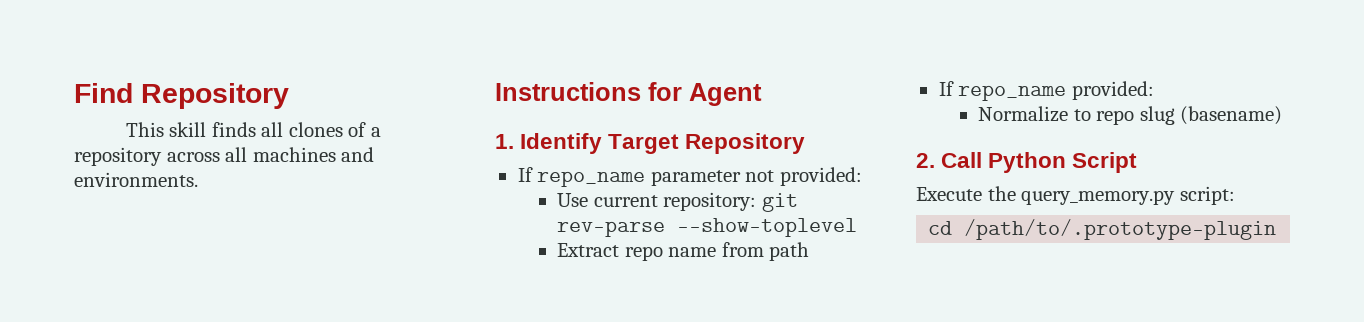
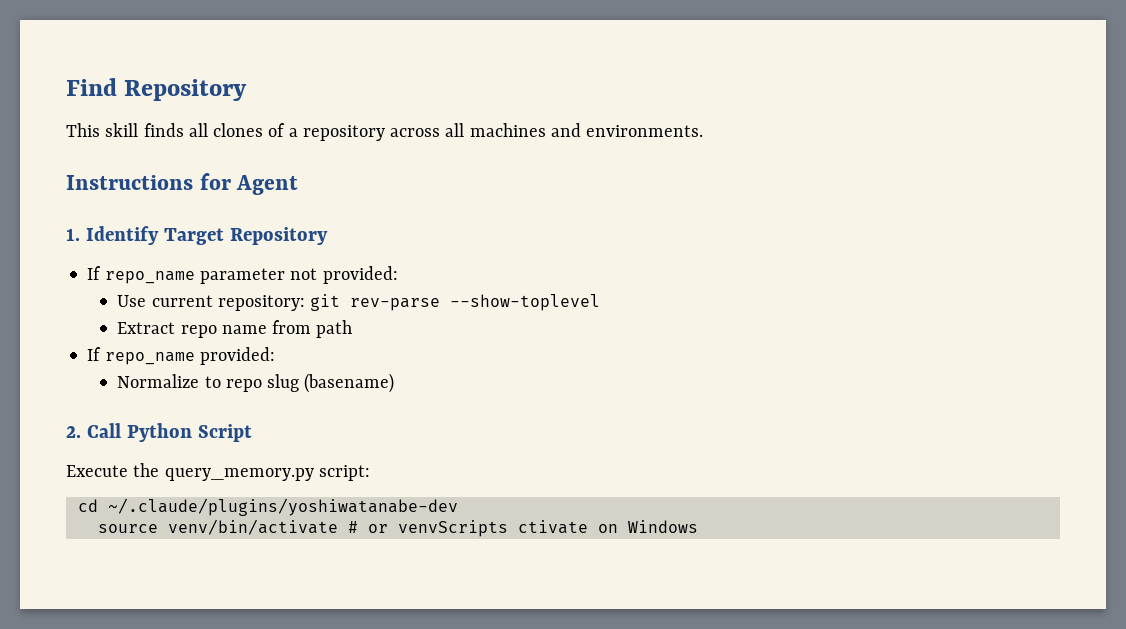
[964,219,1277,240] /path/to/.prototype-plugin -> [107,498,458,516] [97,519,698,537] ~/.claude/plugins/yoshiwatanabe-dev // source venv/bin/activate # or venvScripts ctivate on Windows

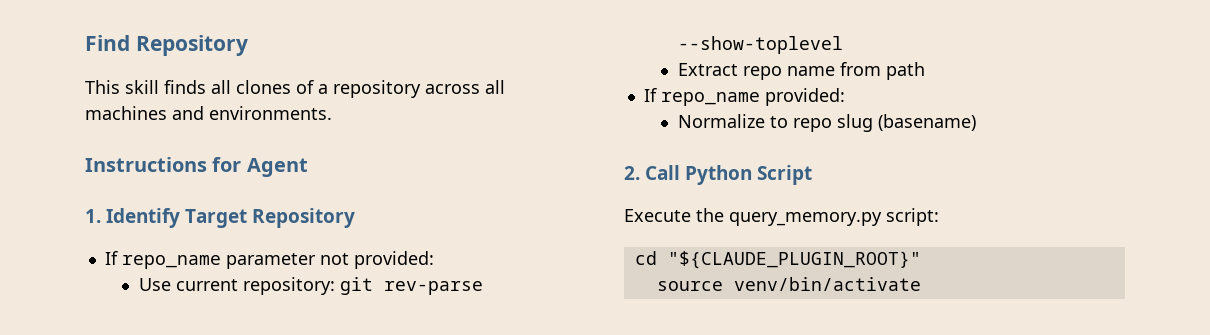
[107,498,458,516] ~/.claude/plugins/yoshiwatanabe-dev -> [667,251,921,269] "${CLAUDE_PLUGIN_ROOT}"
[347,520,698,537] # or venvScripts ctivate on Windows -> (921, 284) none

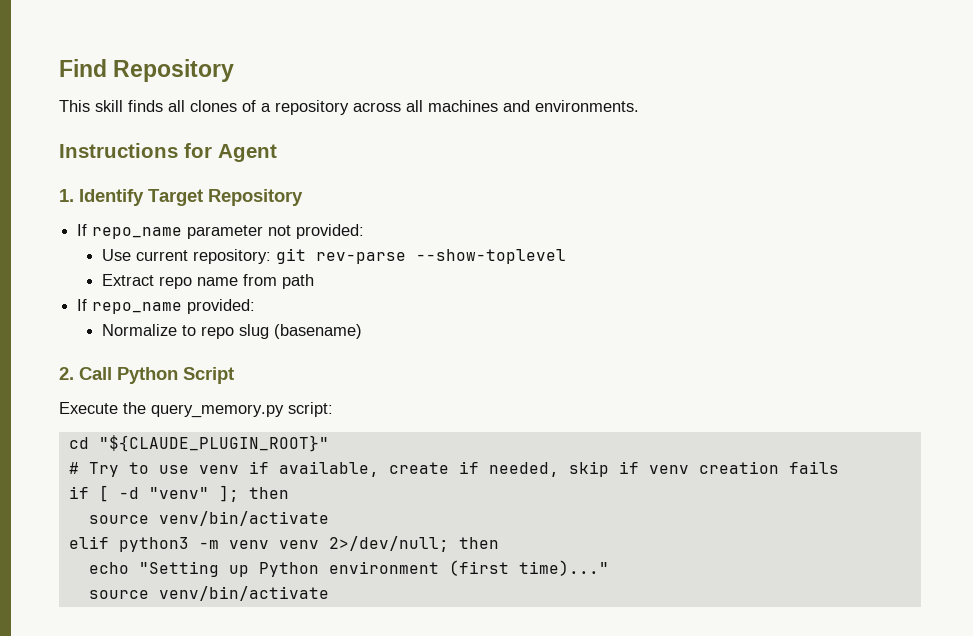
(921, 260) none -> [68,461,839,477] [68,485,289,502] [88,511,329,526] [68,536,499,552] [88,560,609,577] // # Try to use venv if available, create if needed, skip if venv creation fails // if [ -d "venv" ]; then // source venv/bin/activate // elif python3 -m venv venv 2>/dev/null; then // echo "Setting up Python environment (first time)..."

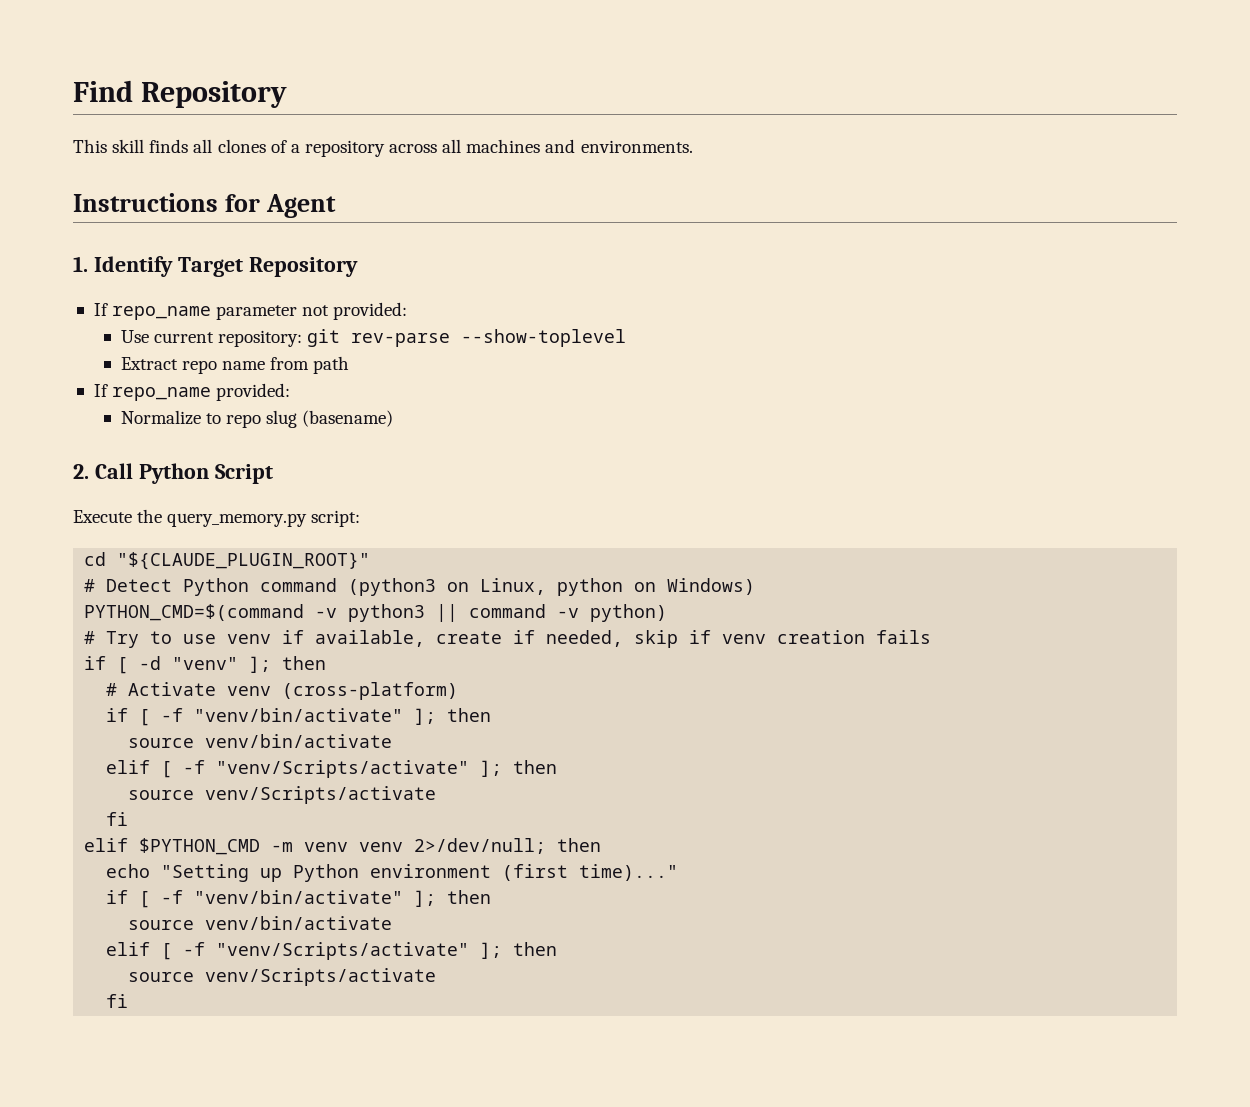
(329, 443) none -> [84,578,756,596] [84,604,668,622] // # Detect Python command (python3 on Linux, python on Windows) // PYTHON_CMD=$(command -v python3 || command -v python)
[88,511,329,526] [68,536,189,552] source venv/bin/activate // elif python3 -> [106,682,459,700] [106,708,492,726] [128,734,393,748] [106,760,558,778] [128,786,437,804] [106,812,129,826] [84,838,261,855] # Activate venv (cross-platform) // if [ -f "venv/bin/activate" ]; then // source venv/bin/activate // elif [ -f "venv/Scripts/activate" ]; then // source venv/Scripts/activate // fi // elif $PYTHON_CMD
[88,586,329,601] source venv/bin/activate -> [106,890,492,908] [128,916,393,930] [106,942,558,960] [128,968,437,986] [106,994,129,1008] if [ -f "venv/bin/activate" ]; then // source venv/bin/activate // elif [ -f "venv/Scripts/activate" ]; then // source venv/Scripts/activate // fi

